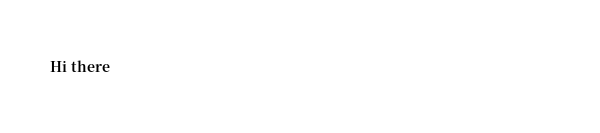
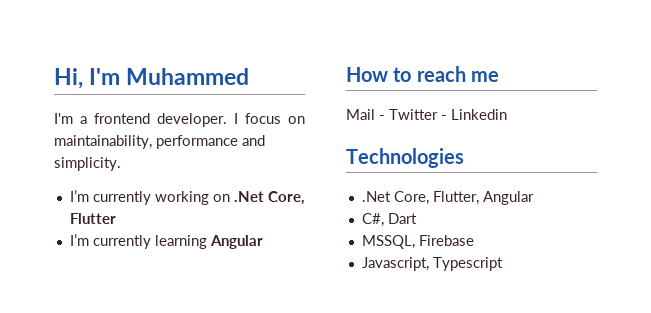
[50,60,110,72] Hi there -> [54,68,250,89] [54,113,305,127] [54,135,265,149] [54,157,121,171] [69,190,305,205] [69,213,116,224] [69,234,263,249] [346,66,499,82] [346,109,507,120] [346,148,464,168] [361,191,534,205] [361,213,417,227] [361,235,474,249] [361,257,503,271] Hi, I'm Muhammed // I'm a frontend developer. I focus on maintainability, performance and simplicity. // I’m currently working on .Net Core, Flutter // I’m currently learning Angular // How to reach me // Mail - Twitter - Linkedin // Technologies // .Net Core, Flutter, Angular // C#, Dart // MSSQL, Firebase // Javascript, Typescript

